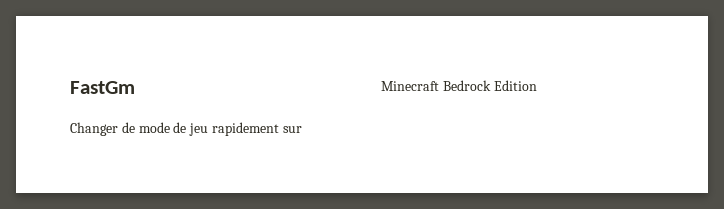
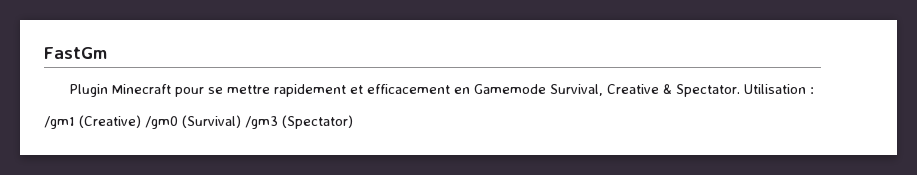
[70,122,302,136] [381,80,537,91] Changer de mode de jeu rapidement sur Minecraft Bedrock Edition -> [69,84,815,97] [44,115,353,129] Plugin Minecraft pour se mettre rapidement et efficacement en Gamemode Survival, Creative & Spectator. Utilisation : // /gm1 (Creative) /gm0 (Survival) /gm3 (Spectator)

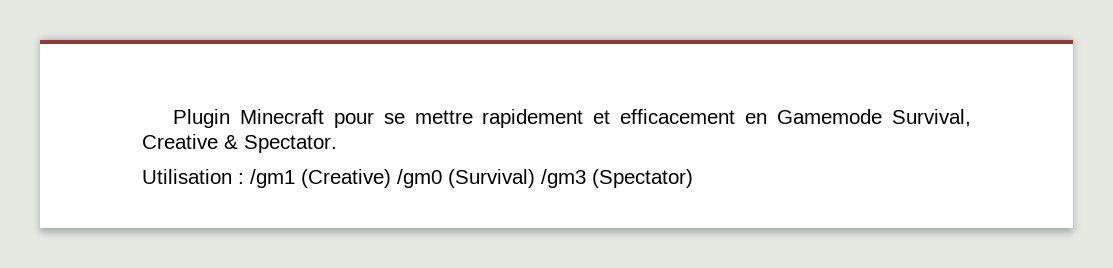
[44,47,107,59] FastGm // -> (172, 118) none
(741, 90) none -> (337, 144) //
(815, 90) // -> (244, 178) none

